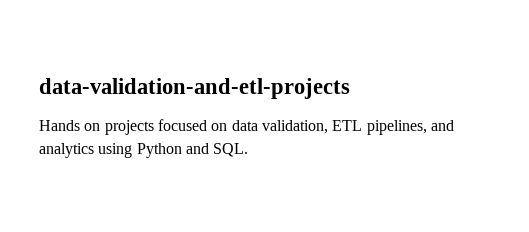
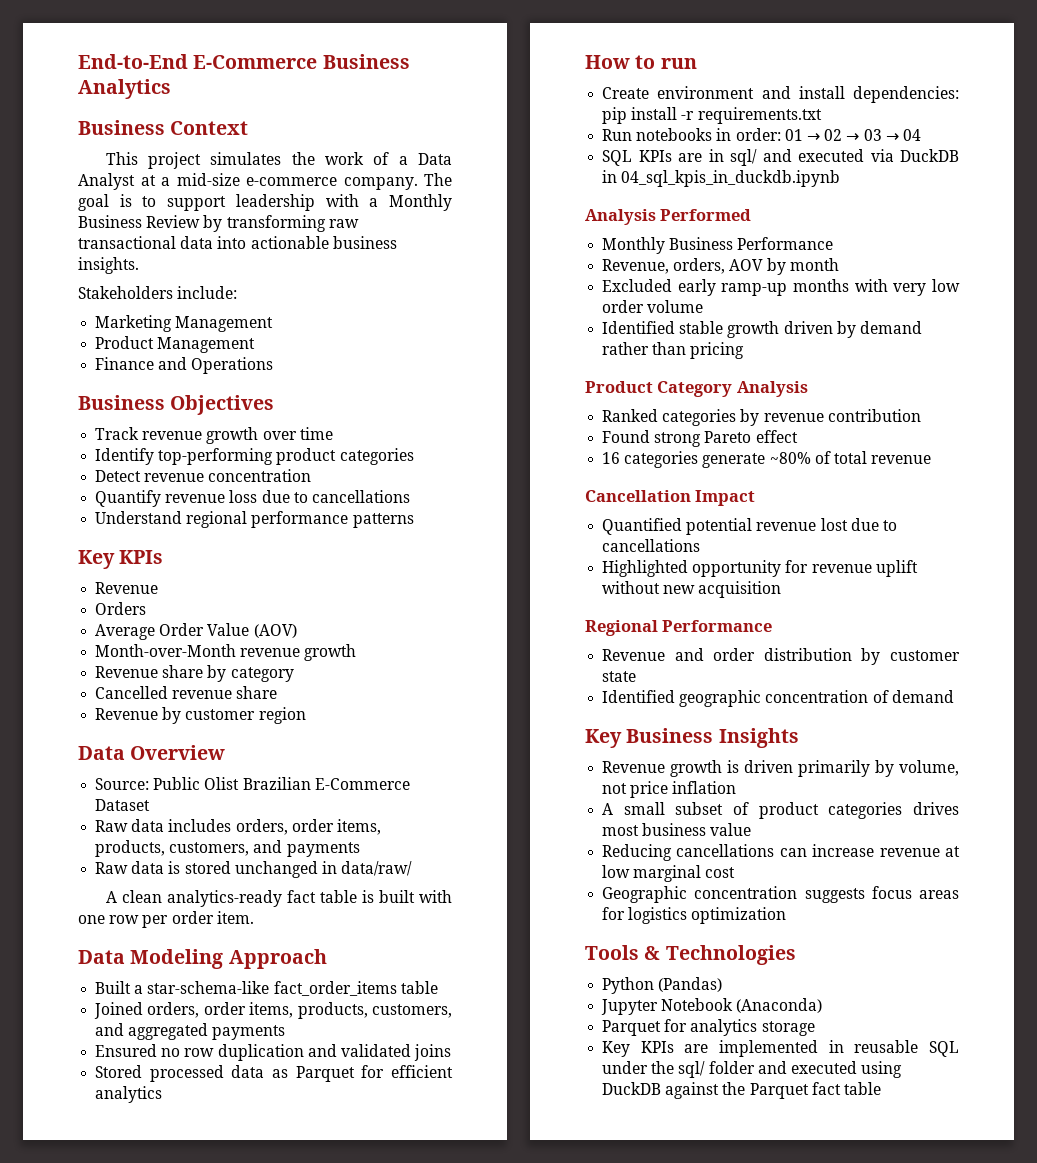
[39,78,350,99] [39,119,454,135] [39,143,249,158] data-validation-and-etl-projects // Hands on projects focused on data validation, ETL pipelines, and analytics using Python and SQL. -> [78,54,410,69] [78,79,171,99] [78,120,249,135] [105,152,452,169] [78,173,452,190] [78,194,452,211] [78,215,359,232] [78,236,397,249] [78,257,139,274] [78,286,238,299] [95,315,274,332] [95,336,256,353] [95,357,274,374] [78,395,275,415] [95,427,333,444] [95,448,414,465] [95,469,312,482] [95,490,410,507] [95,511,414,528] [78,550,164,569] [95,582,159,594] [95,602,147,615] [95,623,297,640] [95,644,357,661] [95,665,294,682] [95,686,278,699] [95,707,306,724] [78,745,226,760] [95,777,410,790] [95,799,151,811] [95,819,381,835] [95,840,360,857] [95,861,413,878] [105,890,452,907] [78,911,254,928] [78,949,327,969] [95,981,438,996] [94,1002,452,1019] [95,1023,286,1040] [95,1044,452,1061] [95,1065,453,1082] [95,1086,163,1103] [585,55,697,69] [602,86,959,103] [602,107,822,124] [602,128,921,141] [602,149,959,166] [602,170,841,187] [585,209,752,225] [602,237,834,254] [602,258,839,275] [602,279,960,296] [602,300,704,313] [602,321,922,338] [602,342,745,359] [585,381,808,397] [602,409,921,426] [602,430,798,447] [602,451,932,468] [585,490,756,506] [602,518,897,535] [602,539,701,552] [602,560,918,577] [602,581,782,598] [585,620,773,636] [602,648,960,665] [602,671,637,682] [602,690,954,707] [585,728,799,748] [602,760,959,777] [602,781,737,798] [602,802,959,819] [602,823,752,836] [602,844,960,861] [602,865,736,882] [602,886,959,903] [602,907,787,924] [585,945,796,965] [602,977,723,994] [601,998,823,1015] [602,1019,815,1036] [602,1040,959,1057] [602,1061,903,1078] [602,1082,881,1099] End-to-End E-Commerce Business Analytics // Business Context // This project simulates the work of a Data Analyst at a mid-size e-commerce company. The goal is to support leadership with a Monthly Business Review by transforming raw transactional data into actionable business insights. // Stakeholders include: // Marketing Management // Product Management // Finance and Operations // Business Objectives // Track revenue growth over time // Identify top-performing product categories // Detect revenue concentration // Quantify revenue loss due to cancellations // Understand regional performance patterns // Key KPIs // Revenue // Orders // Average Order Value (AOV) // Month-over-Month revenue growth // Revenue share by category // Cancelled revenue share // Revenue by customer region // Data Overview // Source: Public Olist Brazilian E-Commerce Dataset // Raw data includes orders, order items, products, customers, and payments // Raw data is stored unchanged in data/raw/ // A clean analytics-ready fact table is built with one row per order item. // Data Modeling Approach // Built a star-schema-like fact_order_items table // Joined orders, order items, products, customers, and aggregated payments // Ensured no row duplication and validated joins // Stored processed data as Parquet for efficient analytics // How to run // Create environment and install dependencies: pip install -r requirements.txt // Run notebooks in order: 01 → 02 → 03 → 04 // SQL KPIs are in sql/ and executed via DuckDB in 04_sql_kpis_in_duckdb.ipynb // Analysis Performed // Monthly Business Performance // Revenue, orders, AOV by month // Excluded early ramp-up months with very low order volume // Identified stable growth driven by demand rather than pricing // Product Category Analysis // Ranked categories by revenue contribution // Found strong Pareto effect // 16 categories generate ~80% of total revenue // Cancellation Impact // Quantified potential revenue lost due to cancellations // Highlighted opportunity for revenue uplift without new acquisition // Regional Performance // Revenue and order distribution by customer state // Identified geographic concentration of demand // Key Business Insights // Revenue growth is driven primarily by volume, not price inflation // A small subset of product categories drives most business value // Reducing cancellations can increase revenue at low marginal cost // Geographic concentration suggests focus areas for logistics optimization // Tools & Technologies // Python (Pandas) // Jupyter Notebook (Anaconda) // Parquet for analytics storage // Key KPIs are implemented in reusable SQL under the sql/ folder and executed using DuckDB against the Parquet fact table

